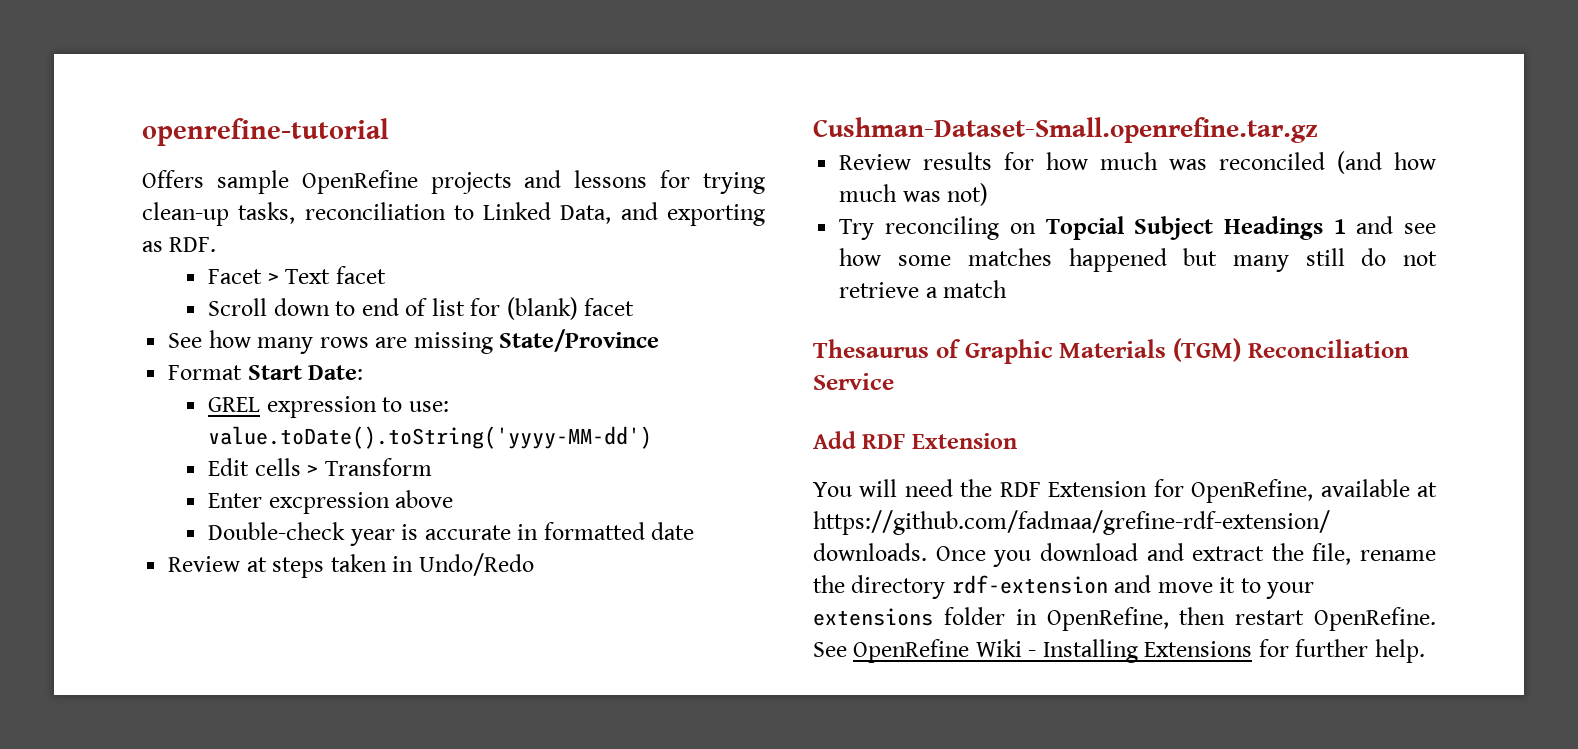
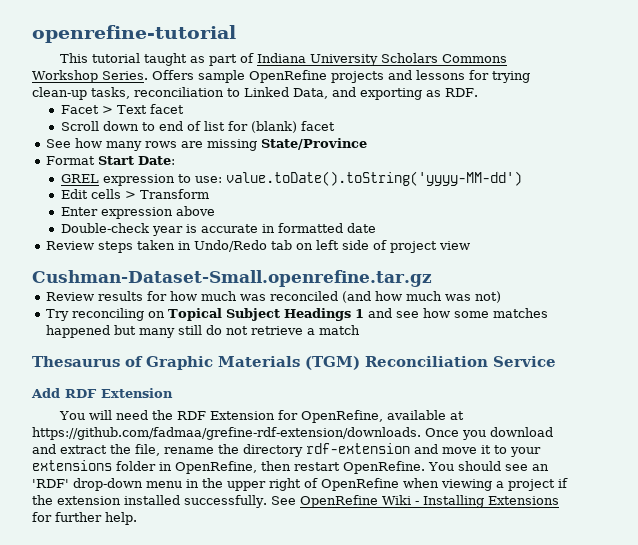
(389, 132) none -> [59,53,507,66] [32,70,148,83] This tutorial taught as part of Indiana University Scholars Commons Workshop Series.
[268,492,390,514] excpression -> [101,207,174,219] expression
[246,557,267,572] at -> (95, 245) none
(534, 564) none -> [271,240,471,253] tab on left side of project view
[1045,216,1125,240] Topcial -> [168,308,223,321] Topical
(1436, 619) none -> [428,461,549,471] [32,478,568,491] [32,495,267,508] You should see an 'RDF' drop-down menu in the upper right of OpenRefine when viewing a project if the extension installed successfully.

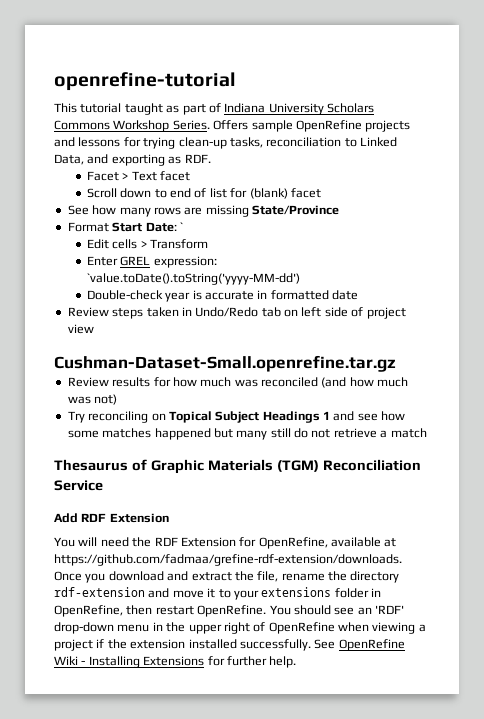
[61,171,523,186] // GREL expression to use: value.toDate().toString('yyyy-MM-dd') -> [179,222,183,231] `
[101,206,216,219] expression above -> [120,256,217,268] [86,273,300,285] GREL expression: `value.toDate().toString('yyyy-MM-dd')

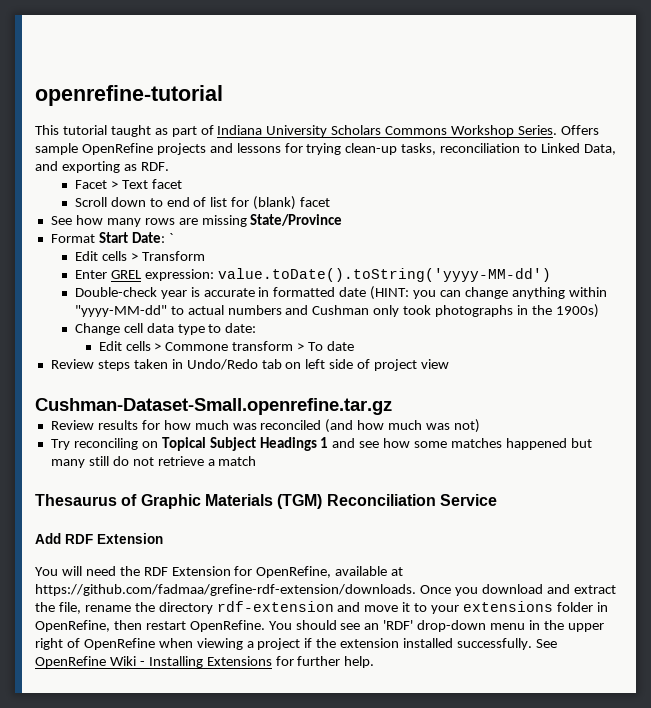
[86,273,300,285] `value.toDate().toString('yyyy-MM-dd') -> [217,268,551,282] value.toDate().toString('yyyy-MM-dd')
(359, 295) none -> [370,286,607,300] [74,304,599,318] [74,323,257,335] [98,341,355,351] (HINT: you can change anything within "yyyy-MM-dd" to actual numbers and Cushman only took photographs in the 1900s) // Change cell data type to date: // Edit cells > Commone transform > To date

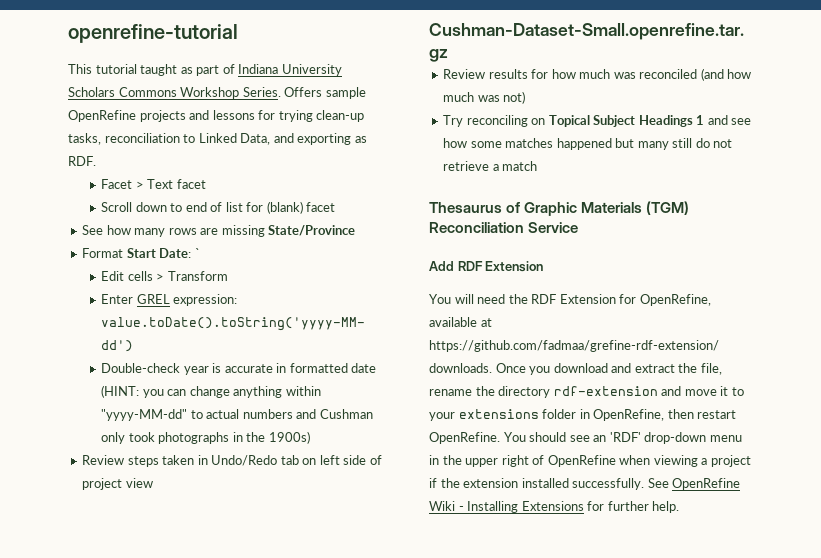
[74,323,257,335] [98,341,355,351] // Change cell data type to date: // Edit cells > Commone transform > To date -> (310, 437) none

